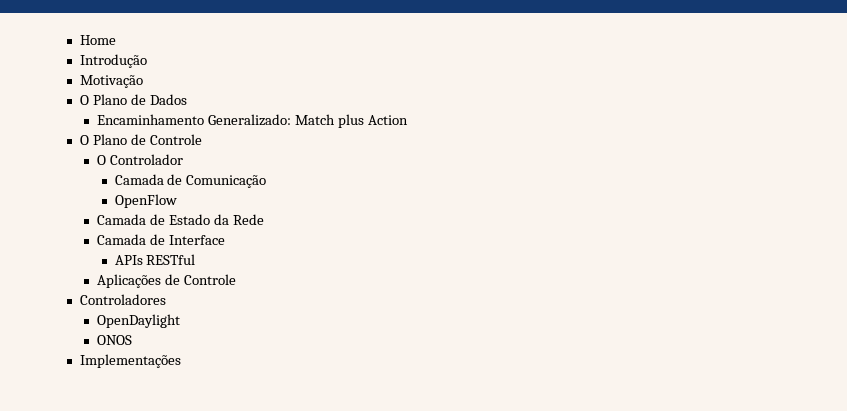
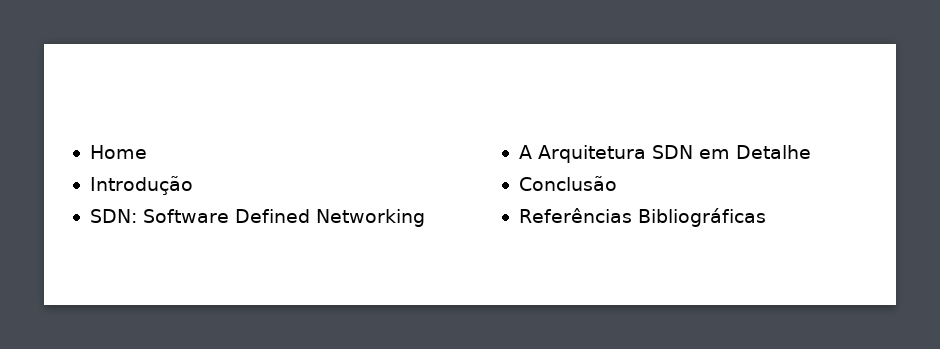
[79,75,143,88] [79,94,187,105] [97,114,408,128] [79,134,202,145] [97,154,184,165] [114,174,267,188] [114,194,177,208] [97,214,264,225] [97,234,226,245] [114,254,196,265] [97,274,237,288] [79,294,166,305] [97,314,181,328] [97,335,133,345] [79,354,181,368] Motivação // O Plano de Dados // Encaminhamento Generalizado: Match plus Action // O Plano de Controle // O Controlador // Camada de Comunicação // OpenFlow // Camada de Estado da Rede // Camada de Interface // APIs RESTful // Aplicações de Controle // Controladores // OpenDaylight // ONOS // Implementações -> [89,209,425,227] [518,145,811,163] [518,176,617,191] [518,208,766,227] SDN: Software Defined Networking // A Arquitetura SDN em Detalhe // Conclusão // Referências Bibliográficas

